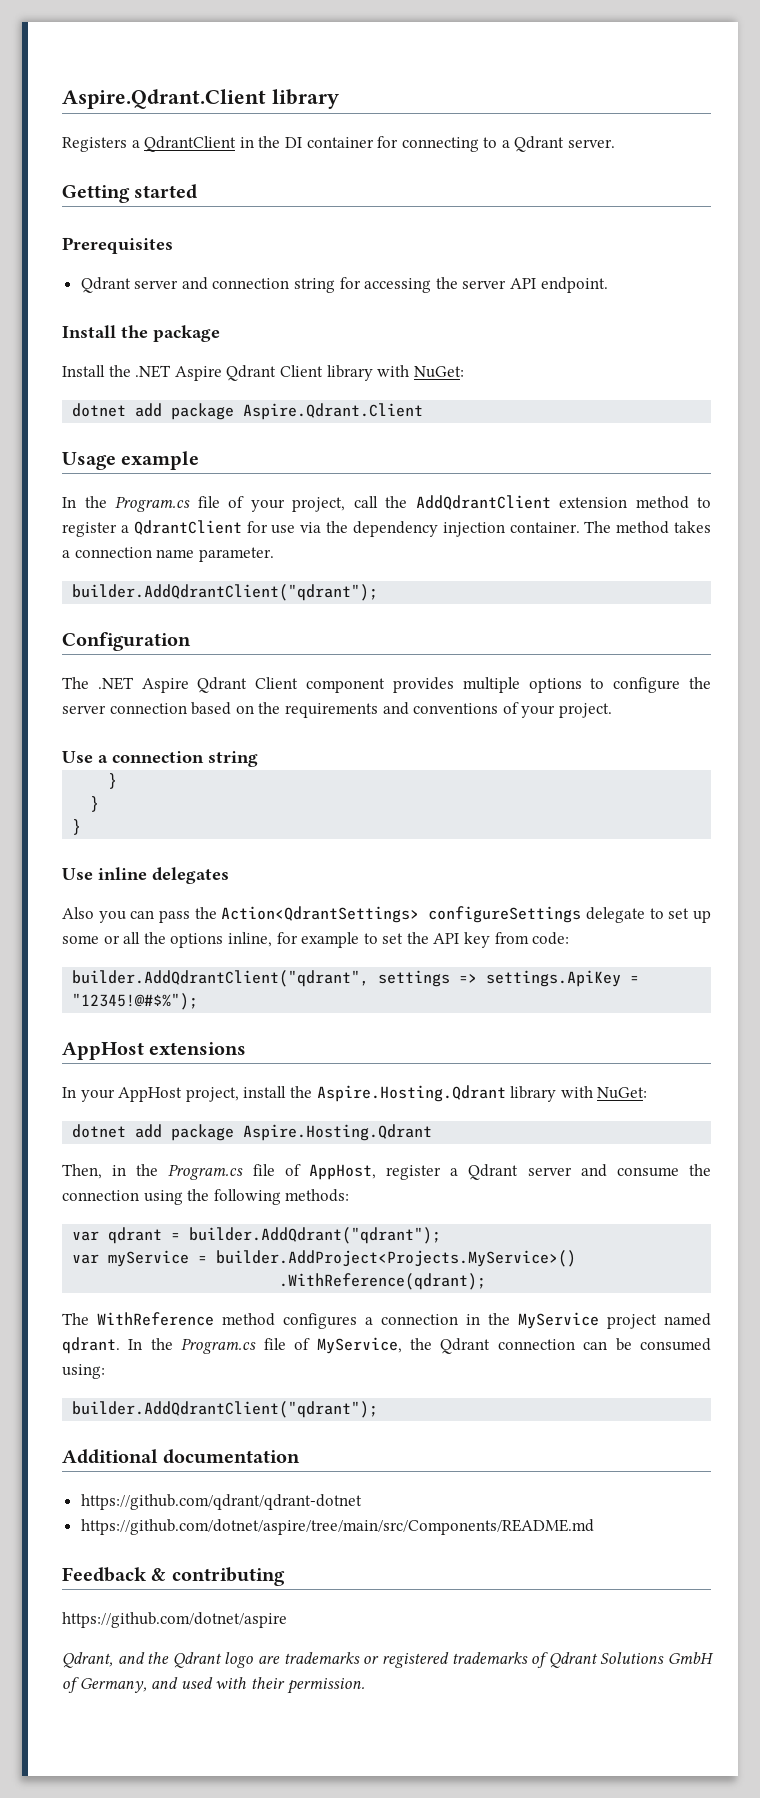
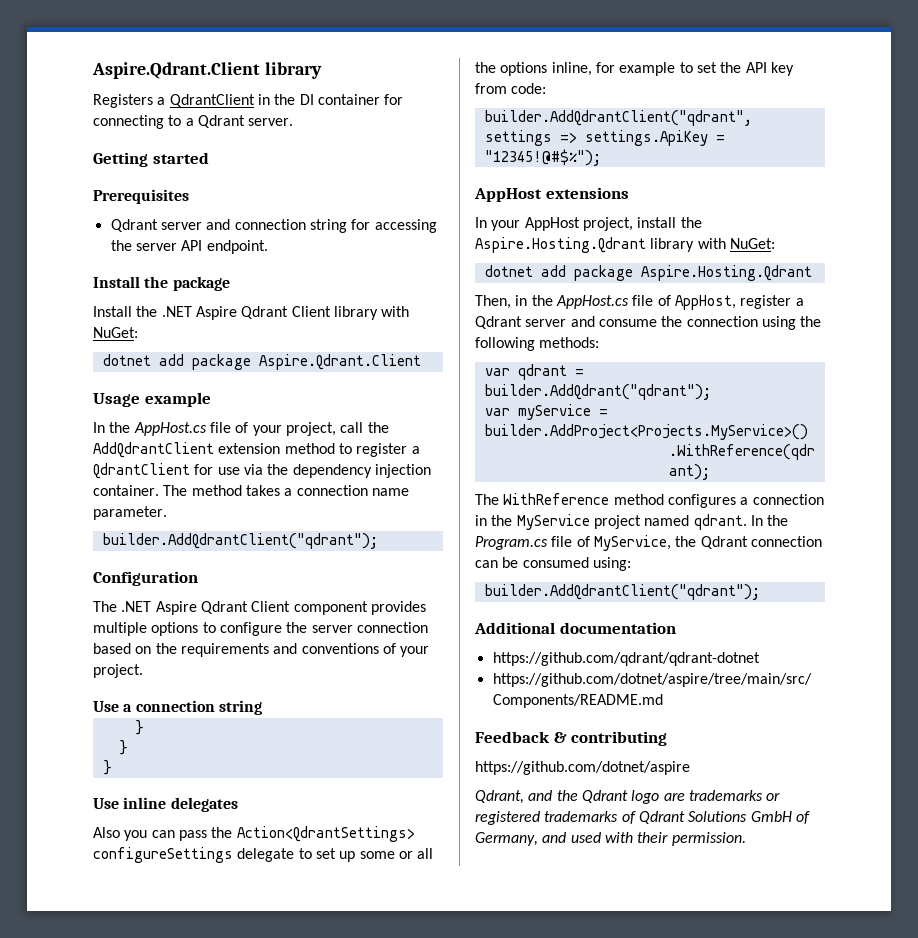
[115,496,190,512] Program.cs -> [133,422,207,436] AppHost.cs
[168,1164,244,1180] Program.cs -> [555,295,629,309] AppHost.cs

